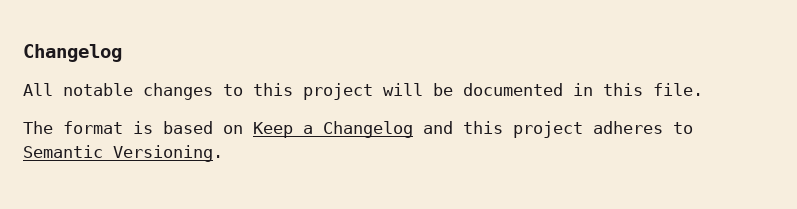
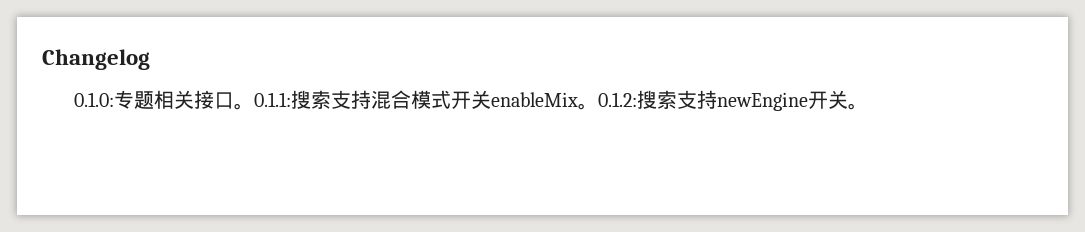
[23,83,703,100] [23,121,693,138] [23,145,223,162] All notable changes to this project will be documented in this file. // The format is based on Keep a Changelog and this project adheres to Semantic Versioning. -> [73,90,868,111] 0.1.0:专题相关接口。0.1.1:搜索支持混合模式开关enableMix。0.1.2:搜索支持newEngine开关。

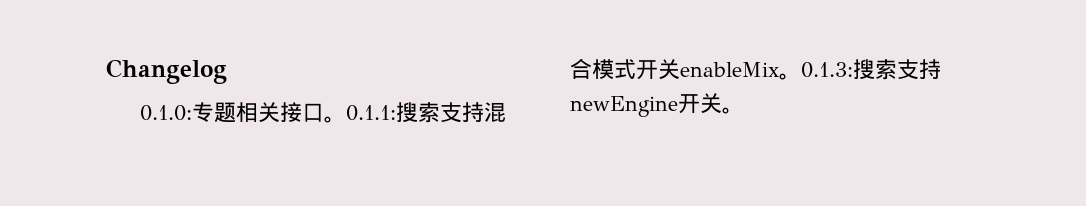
[597,92,637,107] 0.1.2: -> [801,62,853,78] 0.1.3:

